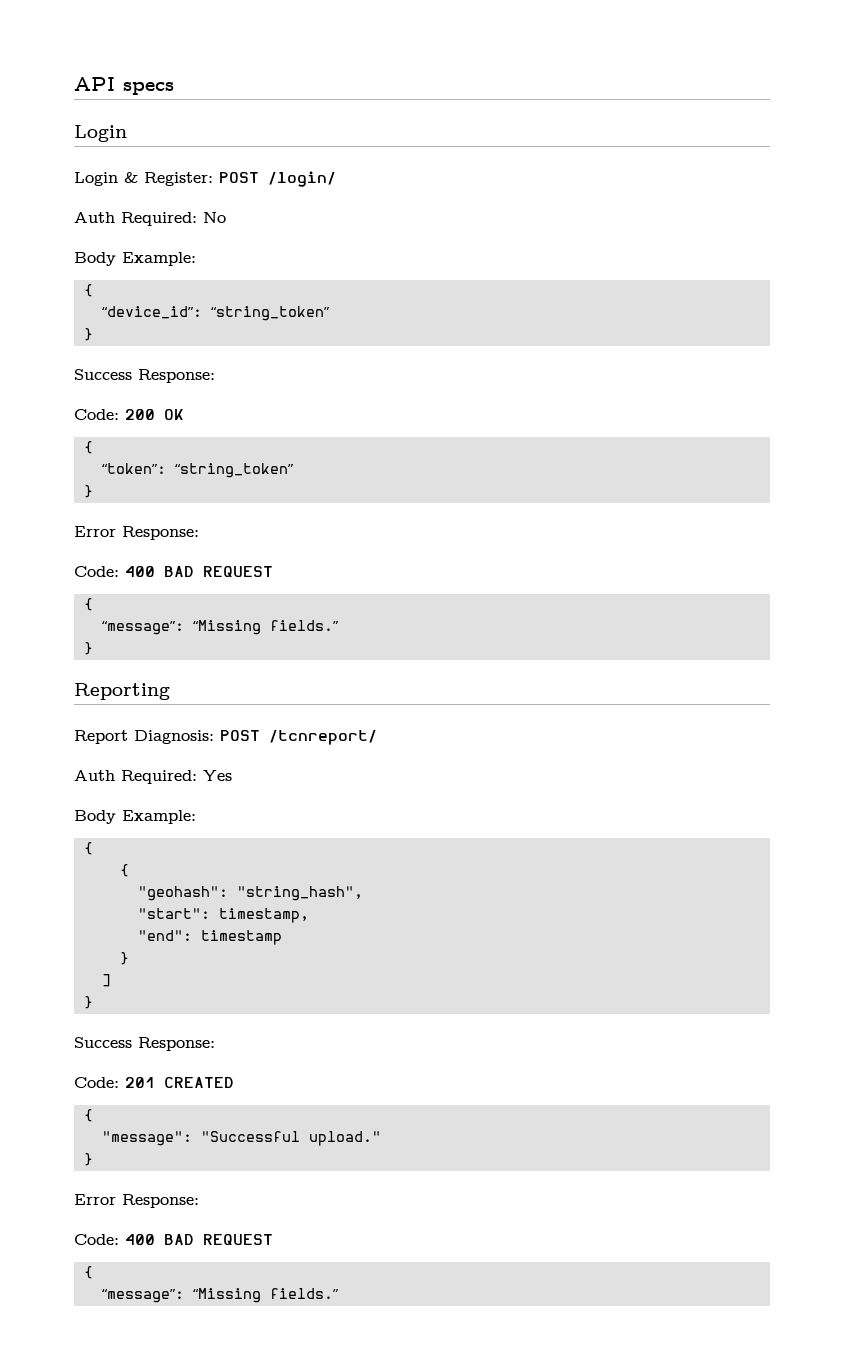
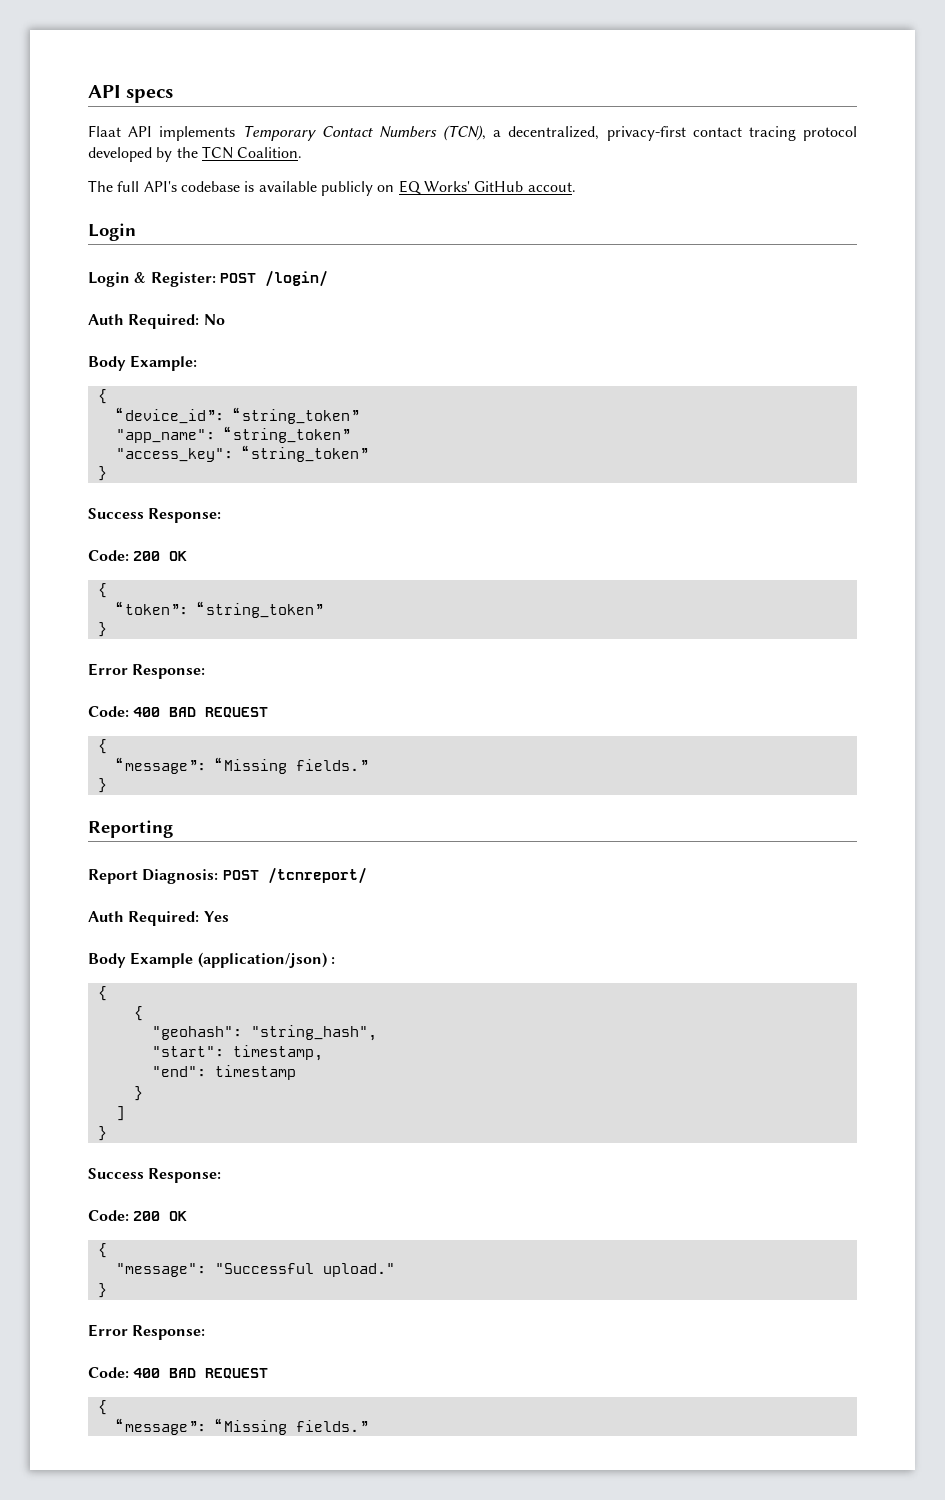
(174, 88) none -> [88,125,857,141] [88,146,303,162] [88,180,576,196] // Flaat API implements Temporary Contact Numbers (TCN), a decentralized, privacy-first contact tracing protocol developed by the TCN Coalition. // The full API's codebase is available publicly on EQ Works' GitHub accout.
(330, 313) none -> [115,426,350,443] [115,445,368,462] // "app_name": “string_token” // "access_key": “string_token”
[122,810,196,824] Example: -> [130,952,335,968] Example (application/json) :
[125,1077,234,1088] 201 CREATED -> [133,1211,188,1221] 200 OK

